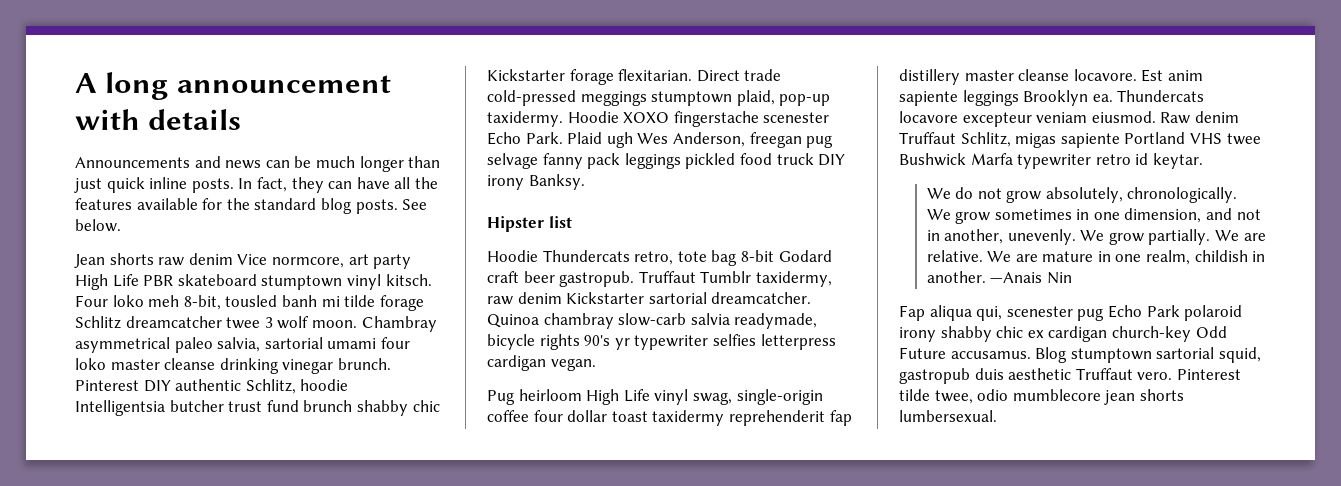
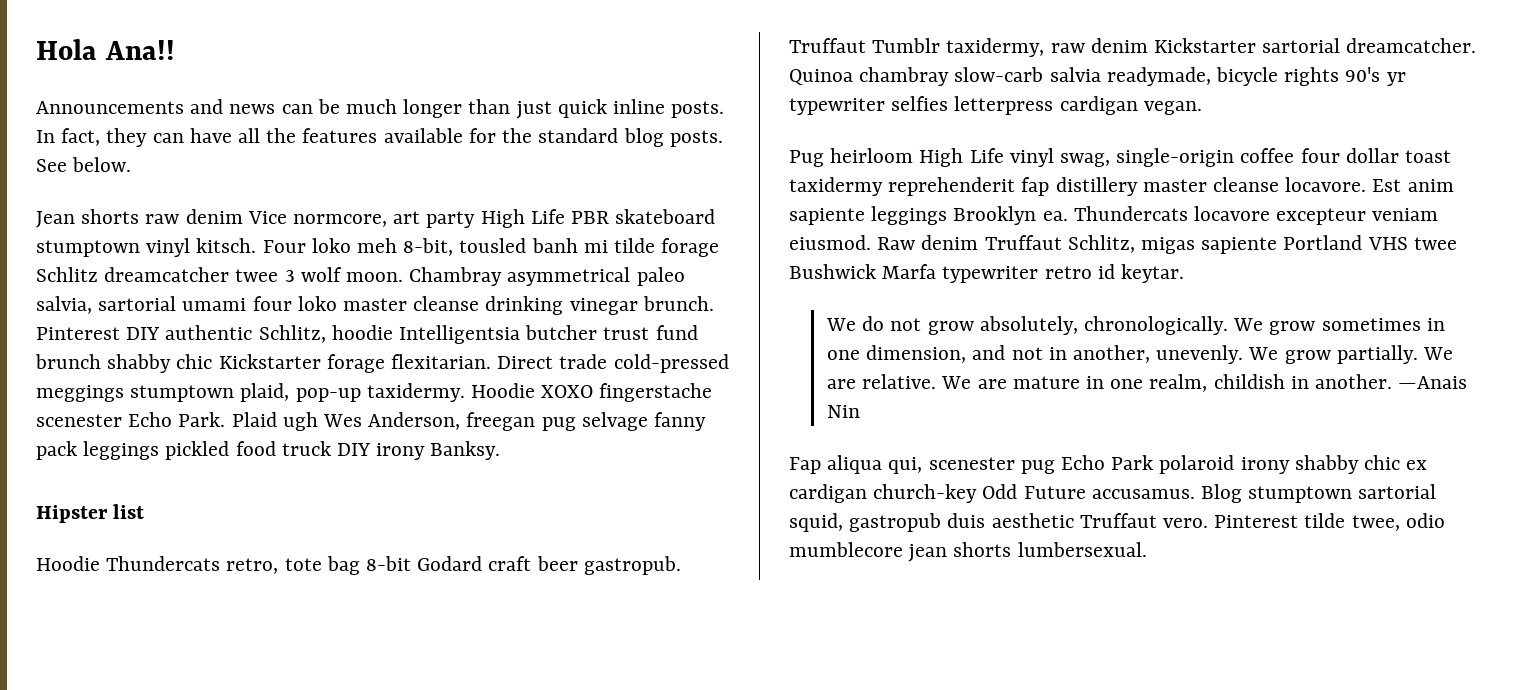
[75,72,391,100] [75,109,242,130] A long announcement with details -> [36,39,175,60] Hola Ana!!

